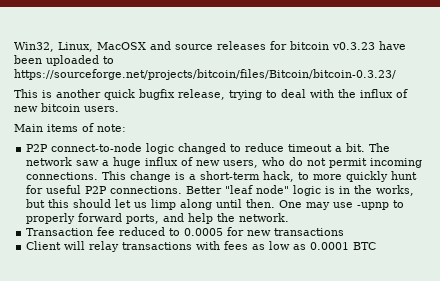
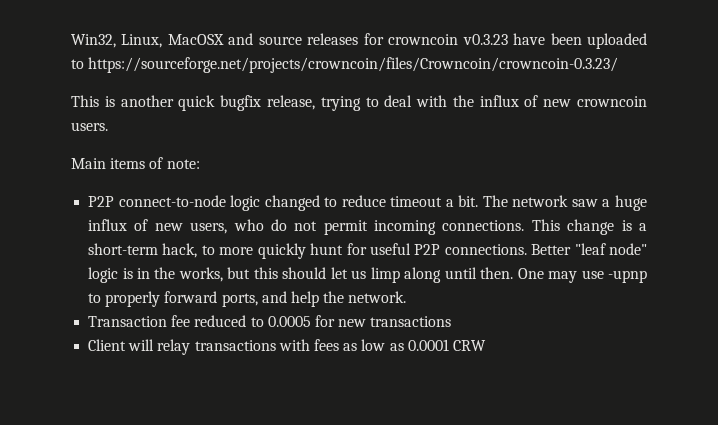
[290,41,329,50] bitcoin -> [388,34,459,45] crowncoin
[14,69,396,80] https://sourceforge.net/projects/bitcoin/files/Bitcoin/bitcoin-0.3.23/ -> [88,57,619,73] https://sourceforge.net/projects/crowncoin/files/Crowncoin/crowncoin-0.3.23/
[41,103,80,112] bitcoin -> [576,96,647,107] crowncoin
[353,242,377,250] BTC -> [452,340,486,351] CRW

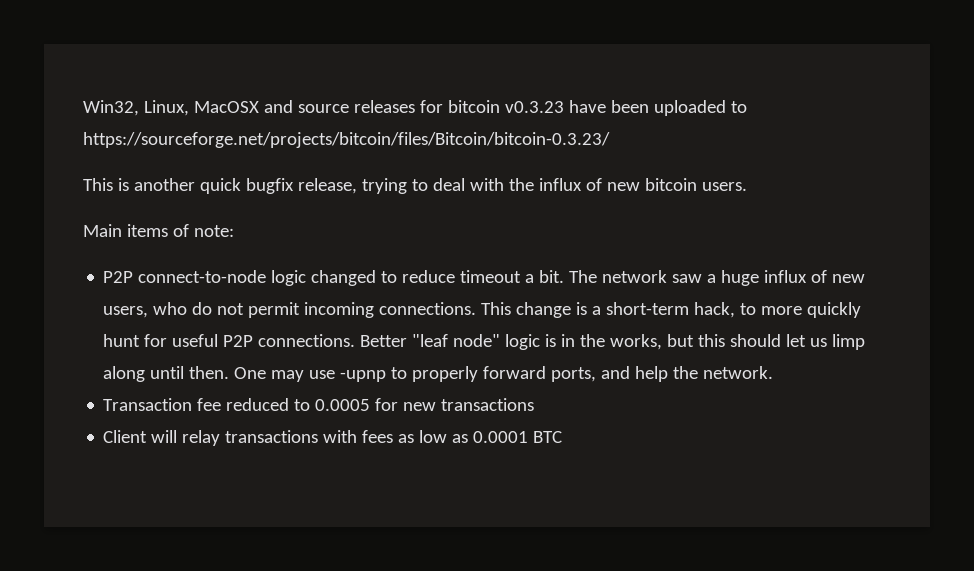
[388,34,459,45] crowncoin -> [447,100,500,113] bitcoin
[88,57,619,73] https://sourceforge.net/projects/crowncoin/files/Crowncoin/crowncoin-0.3.23/ -> [83,132,610,148] https://sourceforge.net/projects/bitcoin/files/Bitcoin/bitcoin-0.3.23/
[576,96,647,107] crowncoin -> [644,178,697,191] bitcoin
[452,340,486,351] CRW -> [533,431,563,443] BTC

